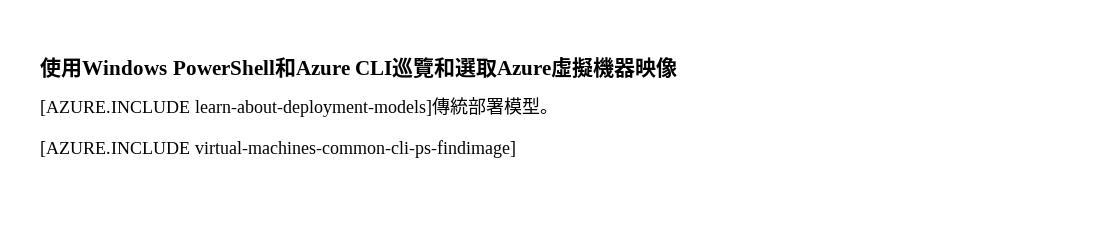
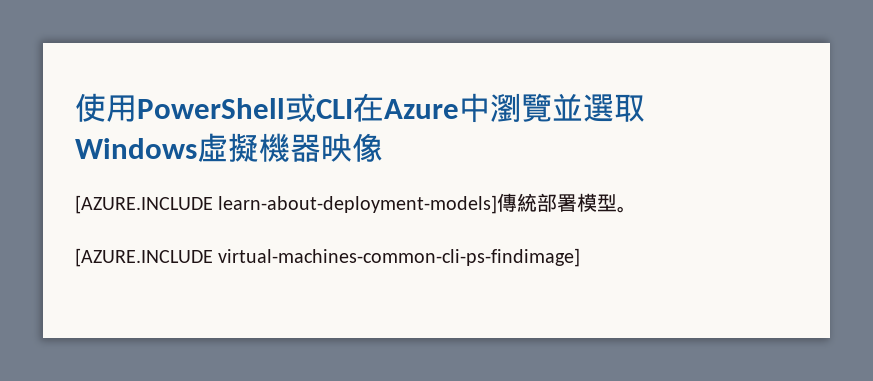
[82,57,552,79] Windows PowerShell和Azure CLI巡覽和選取Azure -> [137,93,645,123] [75,138,197,159] PowerShell或CLI在Azure中瀏覽並選取Windows

